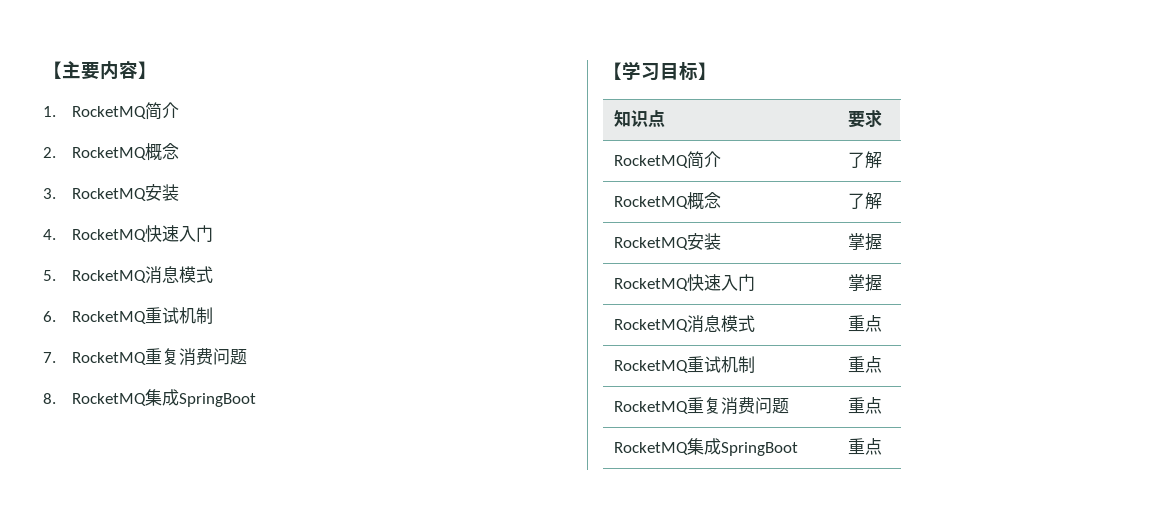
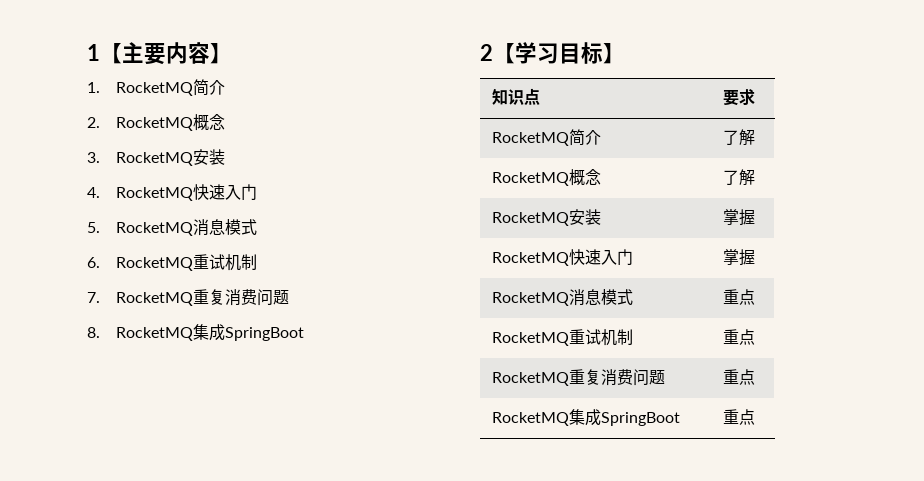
(43, 70) none -> [87,44,100,61] 1
(257, 400) none -> [480,44,493,61] 2

